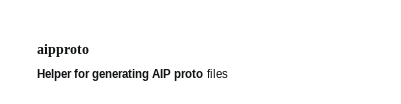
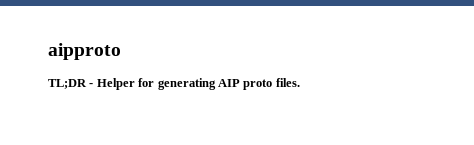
(89, 50) none -> [48,79,94,89] TL;DR -
[206,69,228,78] files -> [275,78,300,87] files.

